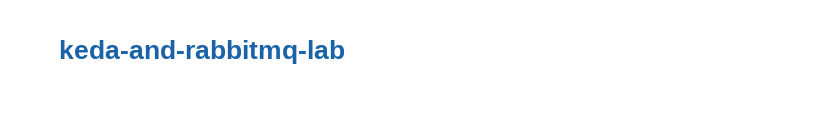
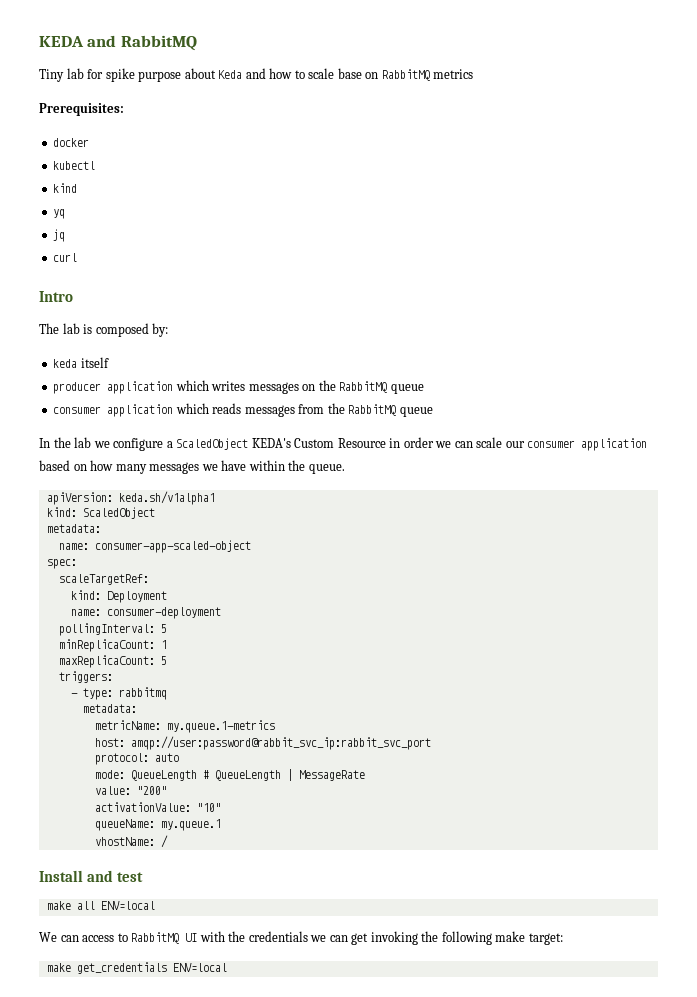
[59,40,345,64] keda-and-rabbitmq-lab -> [39,35,197,51] [39,68,474,82] [39,103,124,116] [53,138,90,147] [53,161,96,170] [53,183,78,193] [53,209,66,219] [53,229,66,242] [53,253,78,262] [39,291,73,302] [39,323,169,337] [53,357,109,368] [53,380,424,394] [53,403,433,417] [39,437,648,451] [39,460,345,474] [46,491,215,505] [46,507,155,519] [46,524,101,533] [58,540,251,553] [46,559,77,569] [58,574,149,585] [70,590,167,603] [70,607,221,619] [58,623,167,636] [58,639,167,652] [58,655,167,668] [58,671,113,683] [70,687,167,700] [82,704,137,713] [94,720,275,733] [94,736,431,750] [94,753,179,765] [94,769,365,781] [94,786,167,795] [94,802,221,812] [94,819,221,831] [94,835,168,848] [39,870,144,882] [46,901,155,910] [39,931,563,945] [46,962,227,974] KEDA and RabbitMQ // Tiny lab for spike purpose about Keda and how to scale base on RabbitMQ metrics // Prerequisites: // docker // kubectl // kind // yq // jq // curl // Intro // The lab is composed by: // keda itself // producer application which writes messages on the RabbitMQ queue // consumer application which reads messages from the RabbitMQ queue // In the lab we configure a ScaledObject KEDA's Custom Resource in order we can scale our consumer application based on how many messages we have within the queue. // apiVersion: keda.sh/v1alpha1 // kind: ScaledObject // metadata: // name: consumer-app-scaled-object // spec: // scaleTargetRef: // kind: Deployment // name: consumer-deployment // pollingInterval: 5 // minReplicaCount: 1 // maxReplicaCount: 5 // triggers: // - type: rabbitmq // metadata: // metricName: my.queue.1-metrics // host: amqp://user:password@rabbit_svc_ip:rabbit_svc_port // protocol: auto // mode: QueueLength # QueueLength | MessageRate // value: "200" // activationValue: "10" // queueName: my.queue.1 // vhostName: / // Install and test // make all ENV=local // We can access to RabbitMQ UI with the credentials we can get invoking the following make target: // make get_credentials ENV=local

